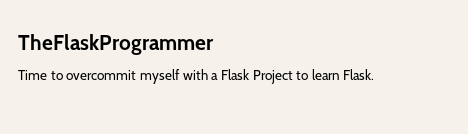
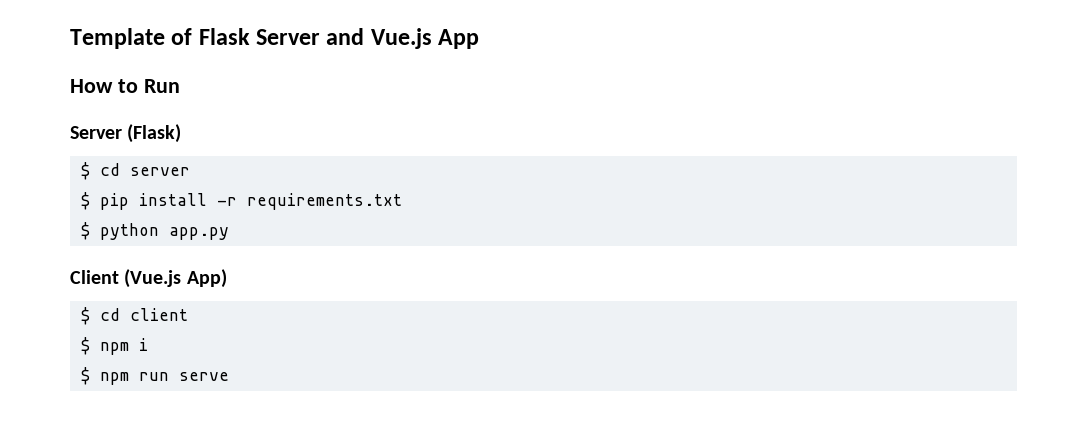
[18,34,214,55] [18,69,375,84] TheFlaskProgrammer // Time to overcommit myself with a Flask Project to learn Flask. -> [70,28,480,49] [70,79,180,93] [70,124,182,143] [80,162,190,180] [80,192,402,210] [80,222,229,240] [70,269,227,288] [80,307,188,325] [80,337,148,355] [80,367,229,385] Template of Flask Server and Vue.js App // How to Run // Server (Flask) // $ cd server // $ pip install -r requirements.txt // $ python app.py // Client (Vue.js App) // $ cd client // $ npm i // $ npm run serve

